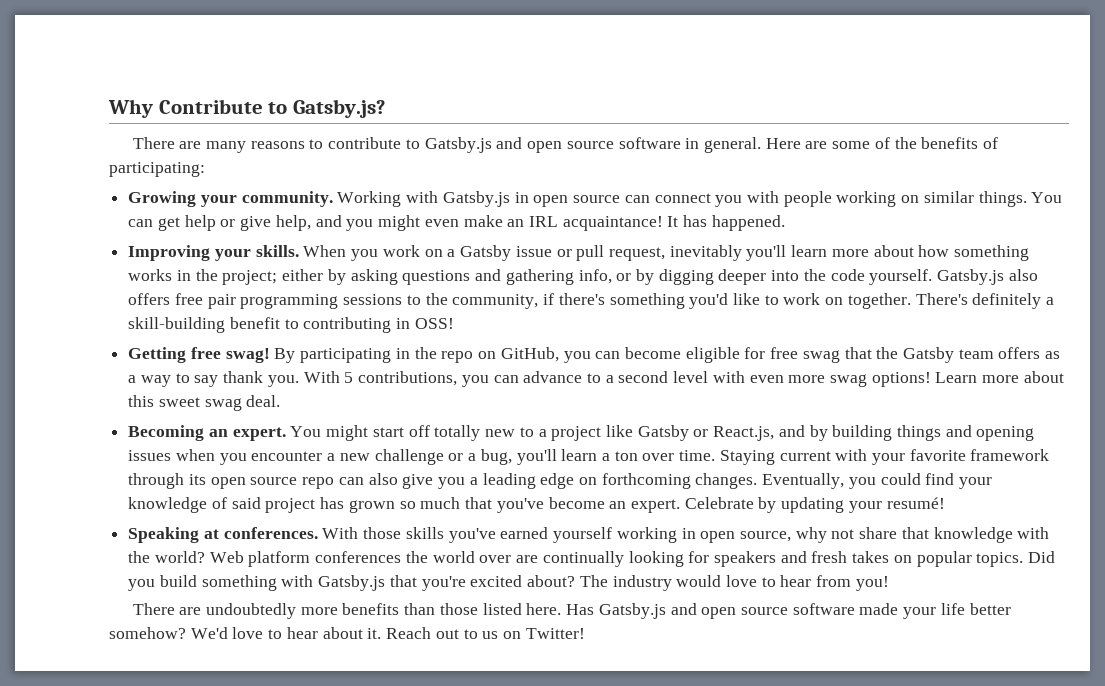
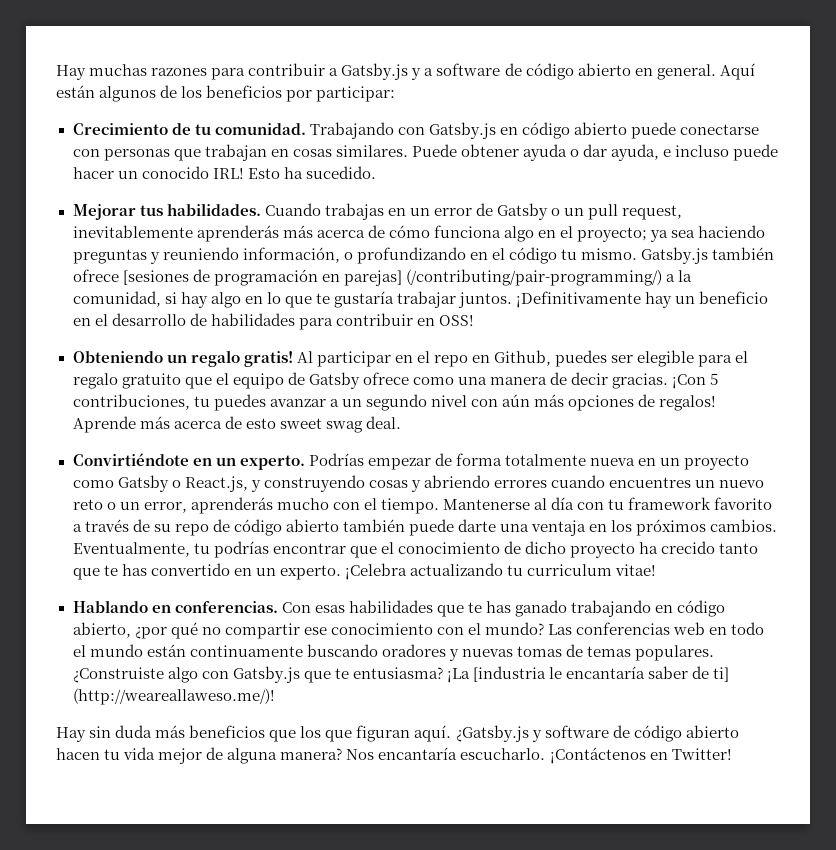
[108,99,385,118] [132,137,999,153] [109,162,205,177] [128,191,1063,207] [128,215,785,231] [128,245,1030,261] [128,269,1038,285] [128,293,1055,309] [128,317,454,333] [128,347,1061,363] [128,371,1064,387] [128,395,281,411] [128,425,1035,441] [128,449,1050,465] [128,473,993,489] [128,497,945,513] [128,527,1050,543] [128,551,1056,567] [128,575,889,591] [132,603,1011,619] [109,627,521,639] Why Contribute to Gatsby.js? // There are many reasons to contribute to Gatsby.js and open source software in general. Here are some of the benefits of participating: // Growing your community. Working with Gatsby.js in open source can connect you with people working on similar things. You can get help or give help, and you might even make an IRL acquaintance! It has happened. // Improving your skills. When you work on a Gatsby issue or pull request, inevitably you'll learn more about how something works in the project; either by asking questions and gathering info, or by digging deeper into the code yourself. Gatsby.js also offers free pair programming sessions to the community, if there's something you'd like to work on together. There's definitely a skill-building benefit to contributing in OSS! // Getting free swag! By participating in the repo on GitHub, you can become eligible for free swag that the Gatsby team offers as a way to say thank you. With 5 contributions, you can advance to a second level with even more swag options! Learn more about this sweet swag deal. // Becoming an expert. You might start off totally new to a project like Gatsby or React.js, and by building things and opening issues when you encounter a new challenge or a bug, you'll learn a ton over time. Staying current with your favorite framework through its open source repo can also give you a leading edge on forthcoming changes. Eventually, you could find your knowledge of said project has grown so much that you've become an expert. Celebrate by updating your resumé! // Speaking at conferences. With those skills you've earned yourself working in open source, why not share that knowledge with the world? Web platform conferences the world over are continually looking for speakers and fresh takes on popular topics. Did you build something with Gatsby.js that you're excited about? The industry would love to hear from you! // There are undoubtedly more benefits than those listed here. Has Gatsby.js and open source software made your life better somehow? We'd love to hear about it. Reach out to us on -> [56,63,755,80] [56,85,396,102] [72,122,760,139] [72,144,779,161] [72,166,376,179] [72,203,683,220] [72,225,766,242] [72,247,775,264] [72,269,692,286] [72,291,769,308] [72,313,474,330] [72,350,749,367] [72,372,719,389] [72,394,717,411] [72,416,401,433] [72,453,750,470] [72,475,765,492] [72,497,773,514] [72,519,778,536] [72,541,759,558] [72,563,657,580] [72,600,726,617] [72,622,765,639] [72,644,715,661] [72,666,730,683] [72,688,275,705] [56,725,739,742] [56,747,668,764] Hay muchas razones para contribuir a Gatsby.js y a software de código abierto en general. Aquí están algunos de los beneficios por participar: // Crecimiento de tu comunidad. Trabajando con Gatsby.js en código abierto puede conectarse con personas que trabajan en cosas similares. Puede obtener ayuda o dar ayuda, e incluso puede hacer un conocido IRL! Esto ha sucedido. // Mejorar tus habilidades. Cuando trabajas en un error de Gatsby o un pull request, inevitablemente aprenderás más acerca de cómo funciona algo en el proyecto; ya sea haciendo preguntas y reuniendo información, o profundizando en el código tu mismo. Gatsby.js también ofrece [sesiones de programación en parejas] (/contributing/pair-programming/) a la comunidad, si hay algo en lo que te gustaría trabajar juntos. ¡Definitivamente hay un beneficio en el desarrollo de habilidades para contribuir en OSS! // Obteniendo un regalo gratis! Al participar en el repo en Github, puedes ser elegible para el regalo gratuito que el equipo de Gatsby ofrece como una manera de decir gracias. ¡Con 5 contribuciones, tu puedes avanzar a un segundo nivel con aún más opciones de regalos! Aprende más acerca de esto sweet swag deal. // Convirtiéndote en un experto. Podrías empezar de forma totalmente nueva en un proyecto como Gatsby o React.js, y construyendo cosas y abriendo errores cuando encuentres un nuevo reto o un error, aprenderás mucho con el tiempo. Mantenerse al día con tu framework favorito a través de su repo de código abierto también puede darte una ventaja en los próximos cambios. Eventualmente, tu podrías encontrar que el conocimiento de dicho proyecto ha crecido tanto que te has convertido en un experto. ¡Celebra actualizando tu curriculum vitae! // Hablando en conferencias. Con esas habilidades que te has ganado trabajando en código abierto, ¿por qué no compartir ese conocimiento con el mundo? Las conferencias web en todo el mundo están continuamente buscando oradores y nuevas tomas de temas populares. ¿Construiste algo con Gatsby.js que te entusiasma? ¡La [industria le encantaría saber de ti] (http://weareallaweso.me/)! // Hay sin duda más beneficios que los que figuran aquí. ¿Gatsby.js y software de código abierto hacen tu vida mejor de alguna manera? Nos encantaría escucharlo. ¡Contáctenos en

